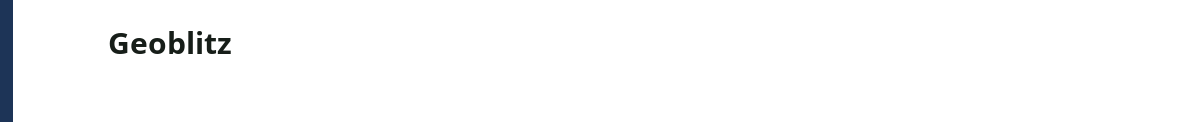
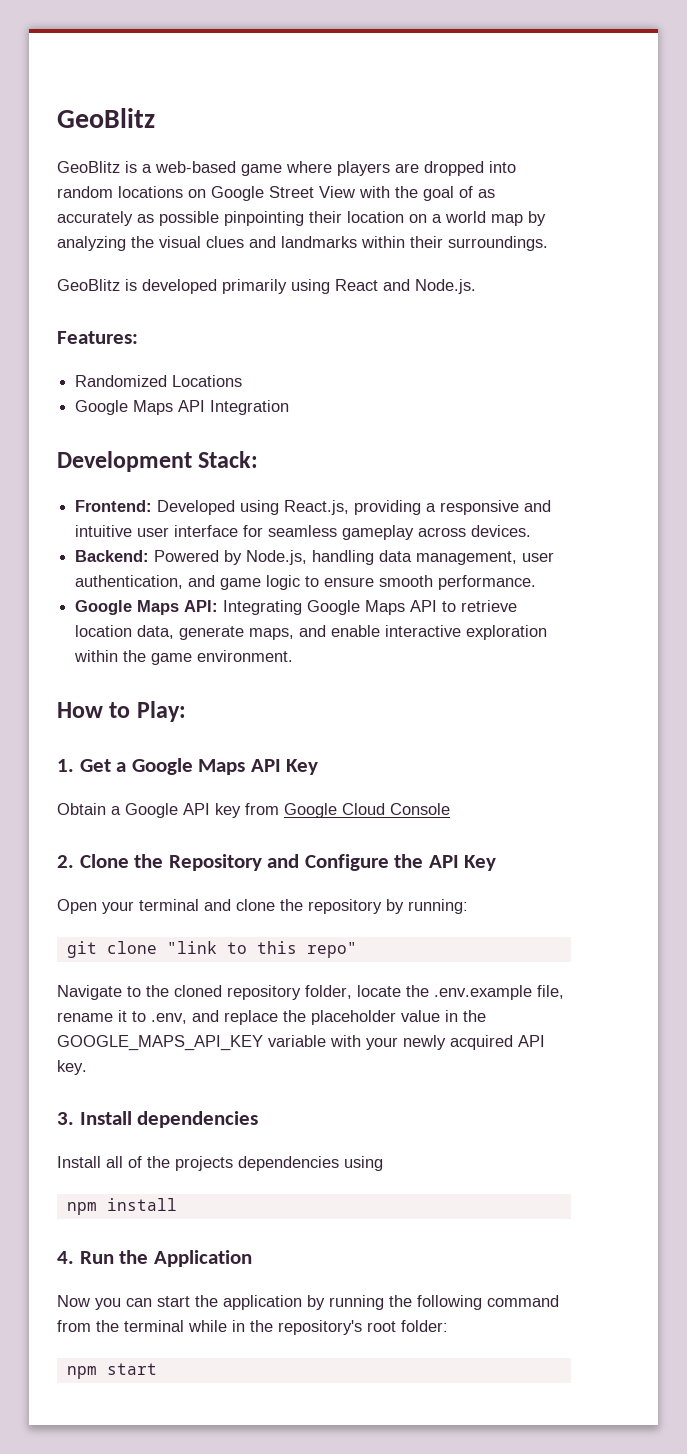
[108,31,232,54] Geoblitz -> [57,108,155,128] [57,161,516,176] [57,186,495,201] [57,211,546,226] [57,236,548,251] [57,279,476,294] [57,331,138,344] [75,375,243,387] [75,400,290,415] [57,451,259,472] [75,500,552,515] [75,525,532,540] [75,550,555,565] [75,575,537,590] [75,600,518,615] [75,625,548,640] [74,650,294,665] [57,701,186,722] [57,758,319,775] [57,803,450,818] [57,854,497,871] [57,899,468,914] [66,941,357,958] [57,985,564,1000] [57,1010,486,1025] [57,1035,545,1051] [57,1060,87,1075] [57,1111,259,1128] [57,1156,383,1171] [66,1198,177,1215] [57,1250,252,1267] [57,1295,559,1310] [57,1320,448,1335] [66,1363,157,1379] GeoBlitz // GeoBlitz is a web-based game where players are dropped into random locations on Google Street View with the goal of as accurately as possible pinpointing their location on a world map by analyzing the visual clues and landmarks within their surroundings. // GeoBlitz is developed primarily using React and Node.js. // Features: // Randomized Locations // Google Maps API Integration // Development Stack: // Frontend: Developed using React.js, providing a responsive and intuitive user interface for seamless gameplay across devices. // Backend: Powered by Node.js, handling data management, user authentication, and game logic to ensure smooth performance. // Google Maps API: Integrating Google Maps API to retrieve location data, generate maps, and enable interactive exploration within the game environment. // How to Play: // 1. Get a Google Maps API Key // Obtain a Google API key from Google Cloud Console // 2. Clone the Repository and Configure the API Key // Open your terminal and clone the repository by running: // git clone "link to this repo" // Navigate to the cloned repository folder, locate the .env.example file, rename it to .env, and replace the placeholder value in the GOOGLE_MAPS_API_KEY variable with your newly acquired API key. // 3. Install dependencies // Install all of the projects dependencies using // npm install // 4. Run the Application // Now you can start the application by running the following command from the terminal while in the repository's root folder: // npm start

